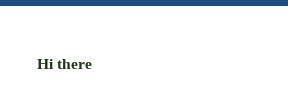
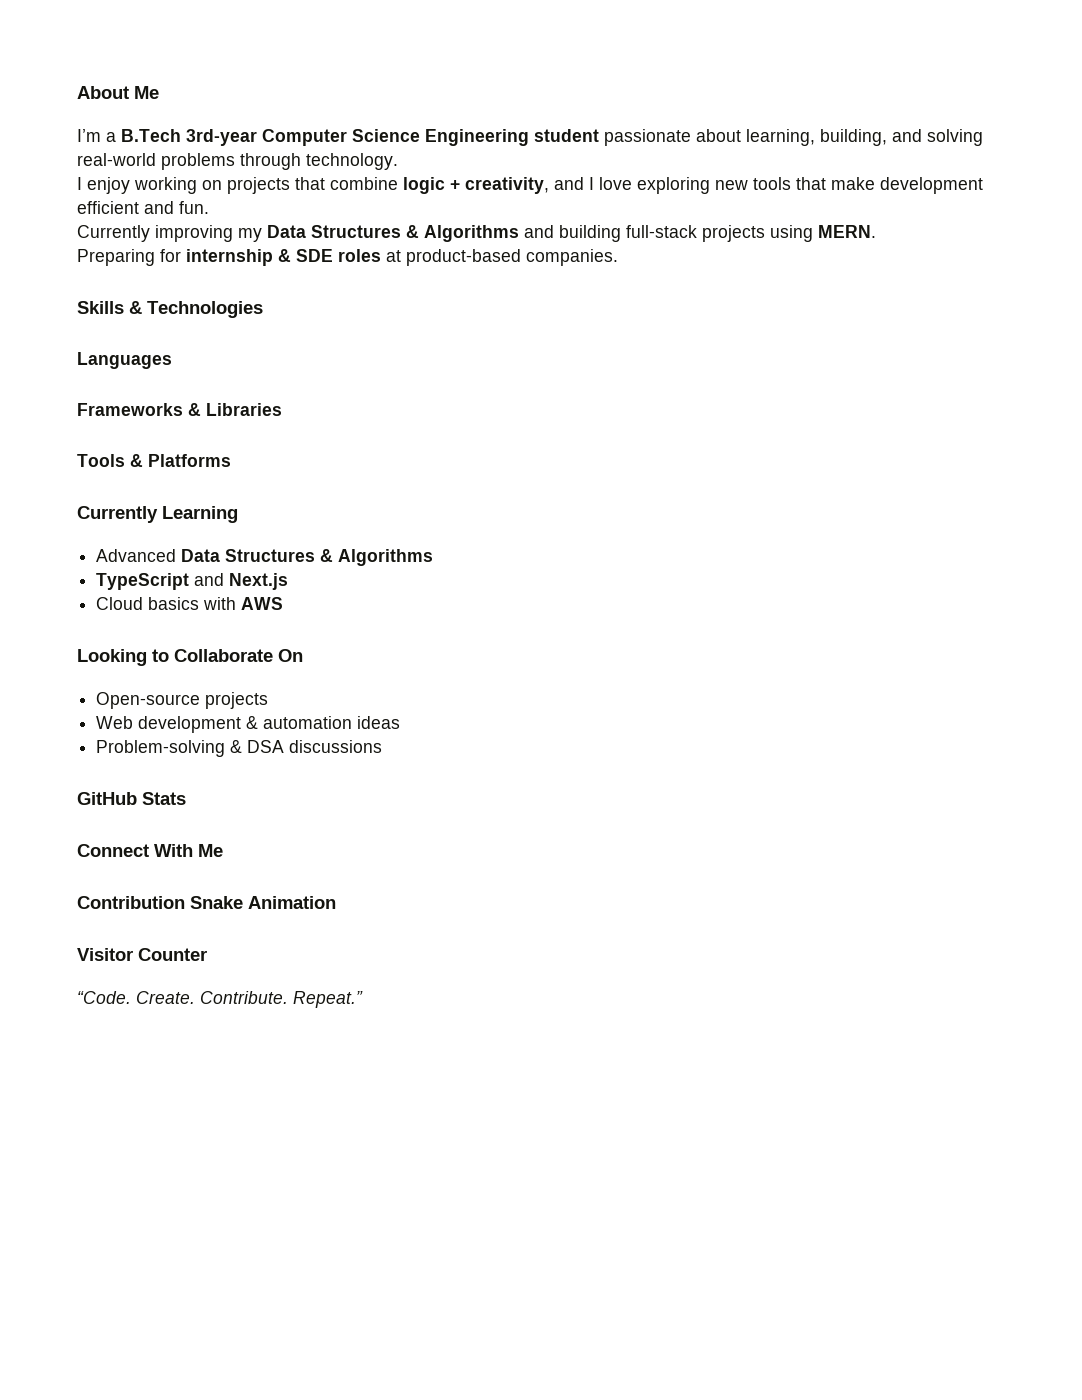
[37,59,93,69] Hi there -> [77,86,159,99] [77,129,983,146] [77,153,398,170] [77,177,983,194] [77,201,209,214] [77,225,876,242] [77,249,618,266] [77,301,263,318] [77,352,172,369] [77,403,282,416] [77,454,231,467] [77,506,238,523] [96,549,434,566] [96,573,289,590] [96,597,284,610] [77,649,303,666] [96,692,269,709] [96,716,401,733] [96,740,383,757] [77,792,186,805] [77,844,223,857] [77,896,336,909] [77,948,207,961] [77,991,363,1008] About Me // I’m a B.Tech 3rd-year Computer Science Engineering student passionate about learning, building, and solving real-world problems through technology. // I enjoy working on projects that combine logic + creativity, and I love exploring new tools that make development efficient and fun. // Currently improving my Data Structures & Algorithms and building full-stack projects using MERN. // Preparing for internship & SDE roles at product-based companies. // Skills & Technologies // Languages // Frameworks & Libraries // Tools & Platforms // Currently Learning // Advanced Data Structures & Algorithms // TypeScript and Next.js // Cloud basics with AWS // Looking to Collaborate On // Open-source projects // Web development & automation ideas // Problem-solving & DSA discussions // GitHub Stats // Connect With Me // Contribution Snake Animation // Visitor Counter // “Code. Create. Contribute. Repeat.”

